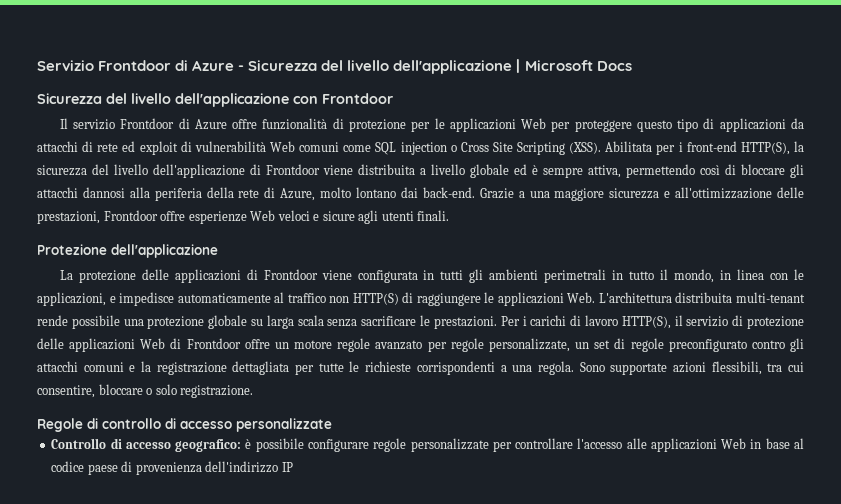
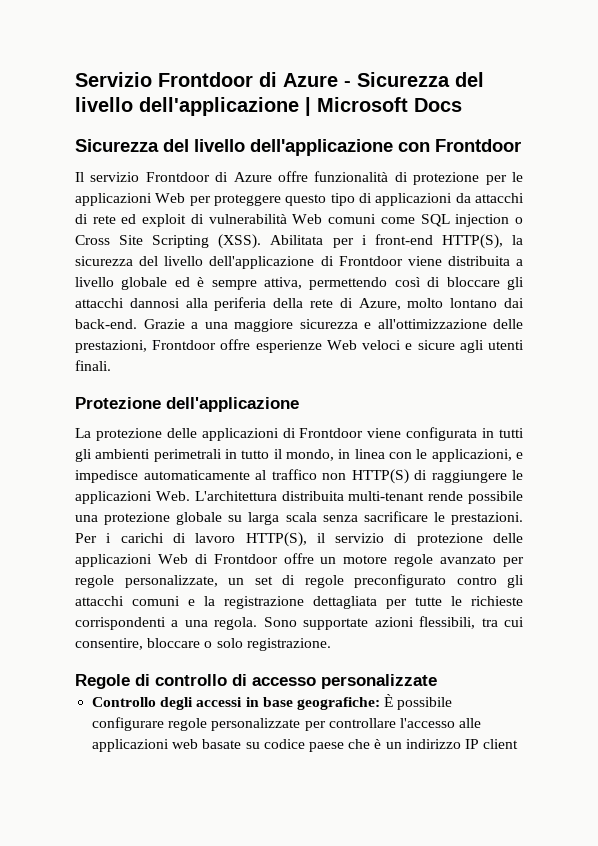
[110,438,252,452] di accesso geografico: è -> [160,694,394,710] degli accessi in base geografiche: È
[721,438,804,449] [51,461,293,475] Web in base al codice paese di provenienza dell'indirizzo IP -> [172,739,519,752] web basate su codice paese che è un indirizzo IP client

